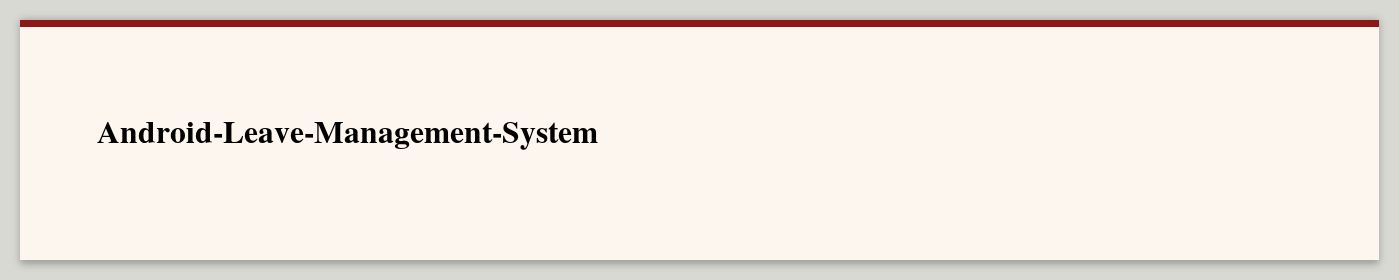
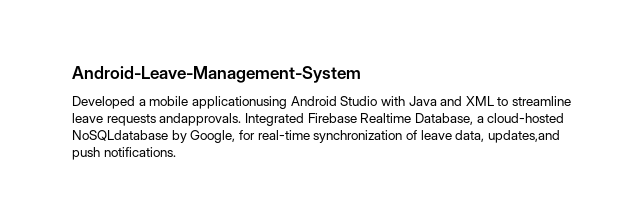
(598, 136) none -> [72,96,572,109] [72,113,565,126] [72,130,560,143] [72,147,176,160] // Developed a mobile applicationusing Android Studio with Java and XML to streamline leave requests andapprovals. Integrated Firebase Realtime Database, a cloud-hosted NoSQLdatabase by Google, for real-time synchronization of leave data, updates,and push notifications.

